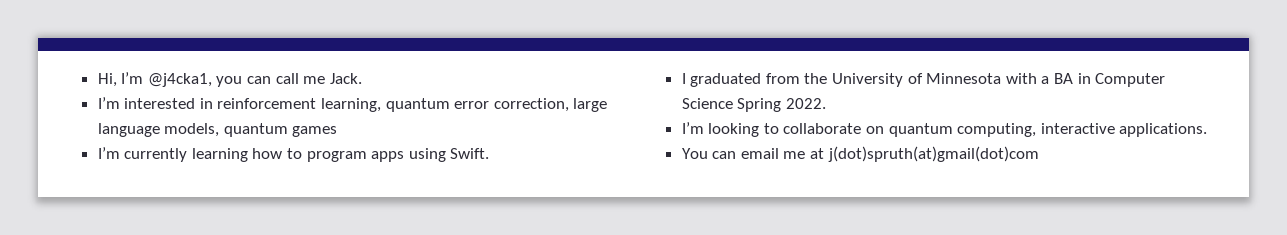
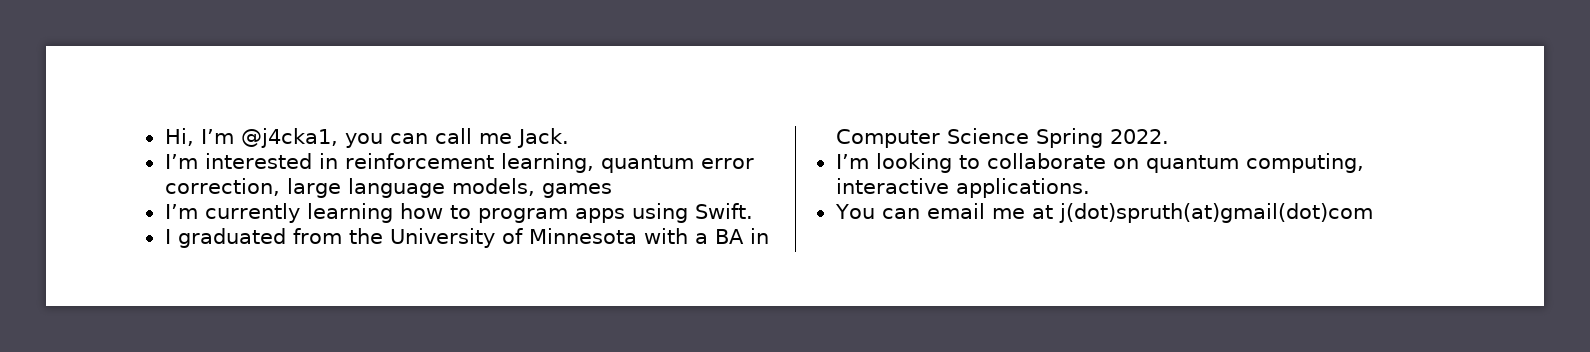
[223,123,288,137] quantum -> (535, 187) none

